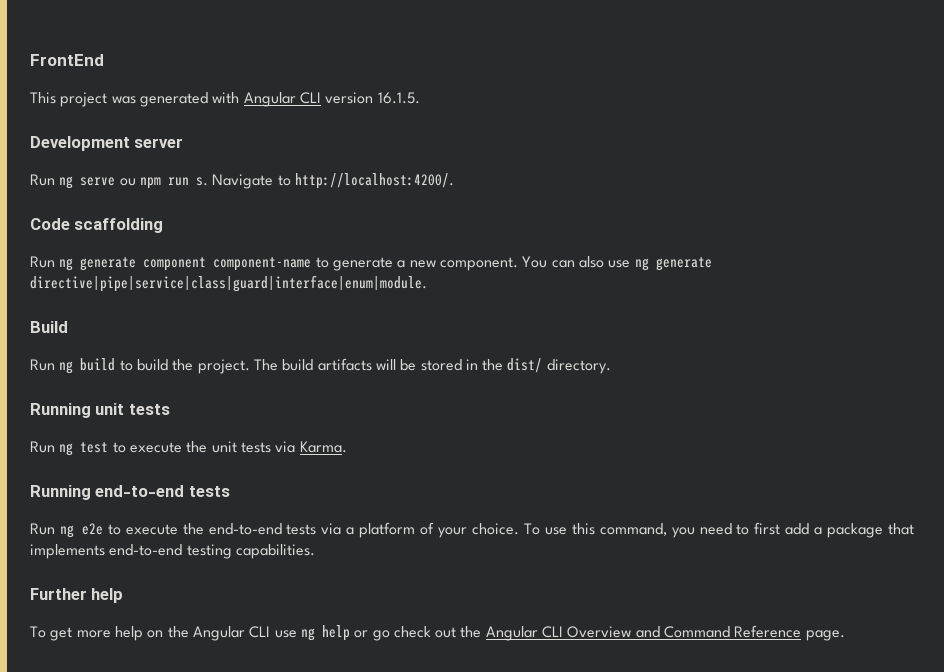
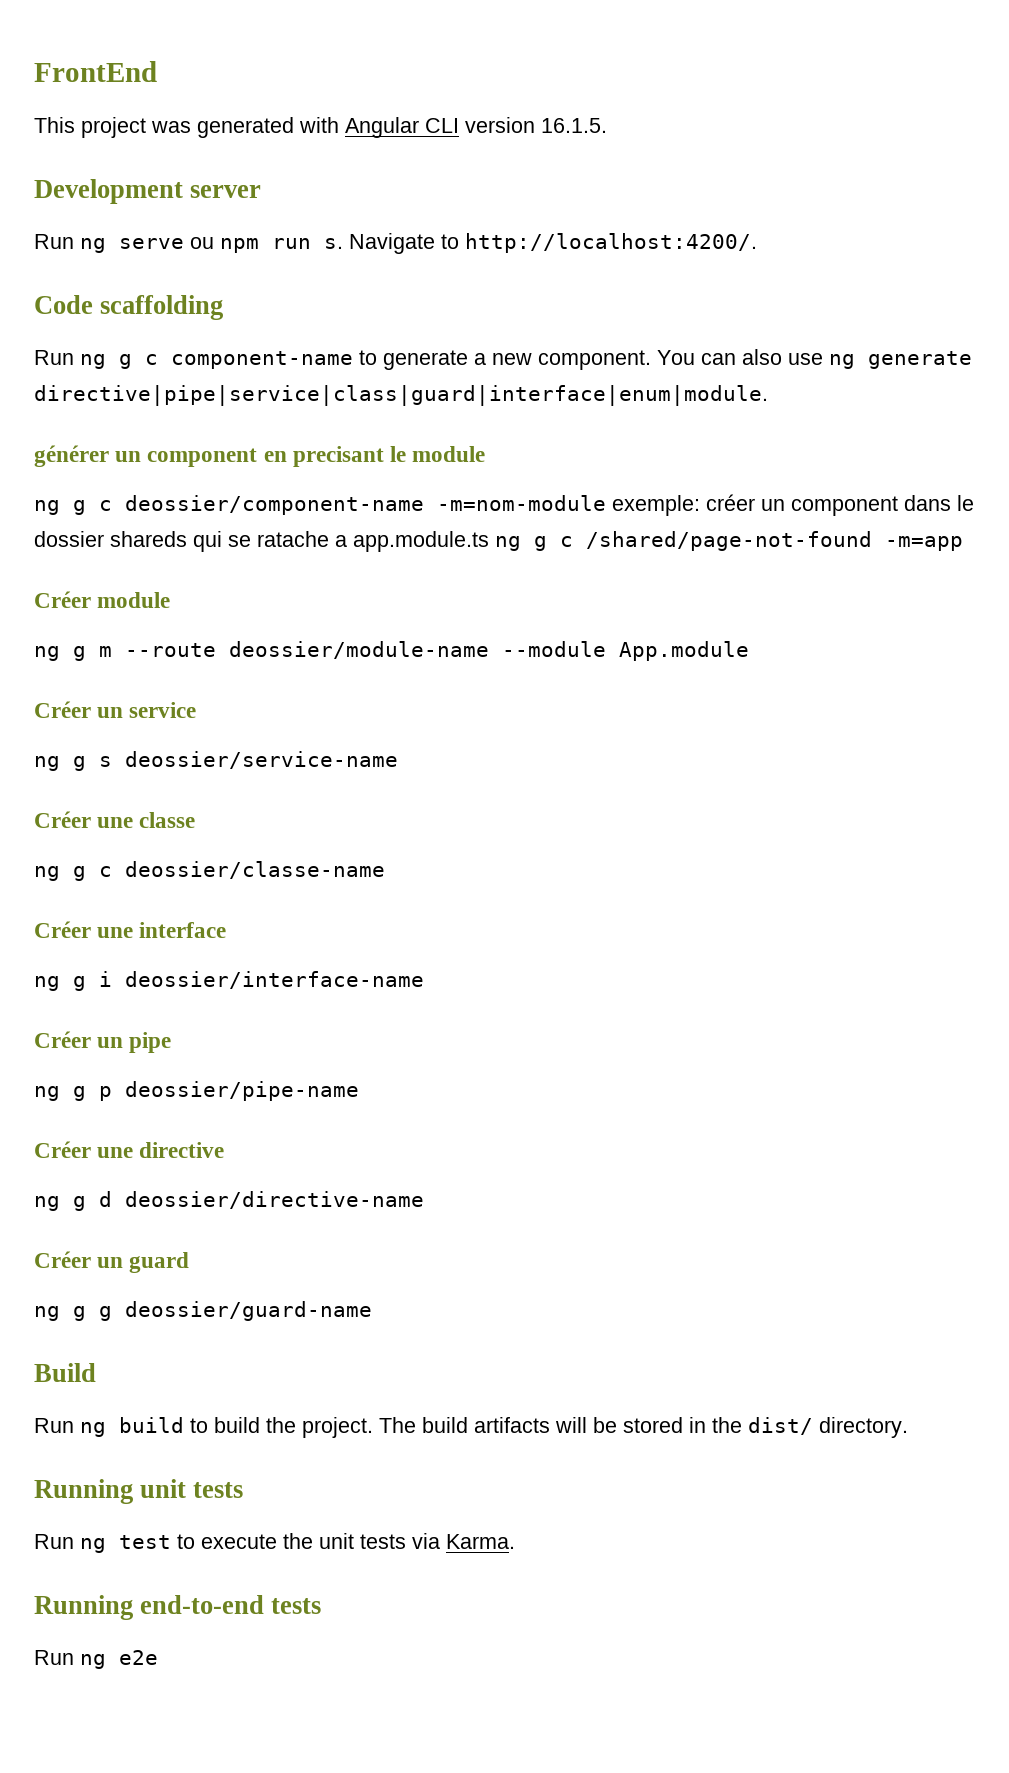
[80,257,207,271] generate component -> [119,354,158,369] g c
(427, 283) none -> [34,445,486,467] [34,494,974,516] [34,531,963,552] [34,591,171,608] [34,641,749,661] [34,701,197,718] [34,751,398,771] [34,811,196,828] [34,861,385,881] [34,921,227,938] [34,971,424,991] [34,1031,172,1053] [34,1081,359,1101] [34,1141,225,1158] [34,1191,424,1211] [34,1251,190,1273] [34,1301,372,1321] // générer un component en precisant le module // ng g c deossier/component-name -m=nom-module exemple: créer un component dans le dossier shareds qui se ratache a app.module.ts ng g c /shared/page-not-found -m=app // Créer module // ng g m --route deossier/module-name --module App.module // Créer un service // ng g s deossier/service-name // Créer une classe // ng g c deossier/classe-name // Créer une interface // ng g i deossier/interface-name // Créer un pipe // ng g p deossier/pipe-name // Créer une directive // ng g d deossier/directive-name // Créer un guard // ng g g deossier/guard-name
[107,522,915,538] [30,544,315,559] [30,588,124,603] [30,625,845,641] to execute the end-to-end tests via a platform of your choice. To use this command, you need to first add a package that implements end-to-end testing capabilities. // Further help // To get more help on the Angular CLI use ng help or go check out the Angular CLI Overview and Command Reference page. -> (158, 1657) none

